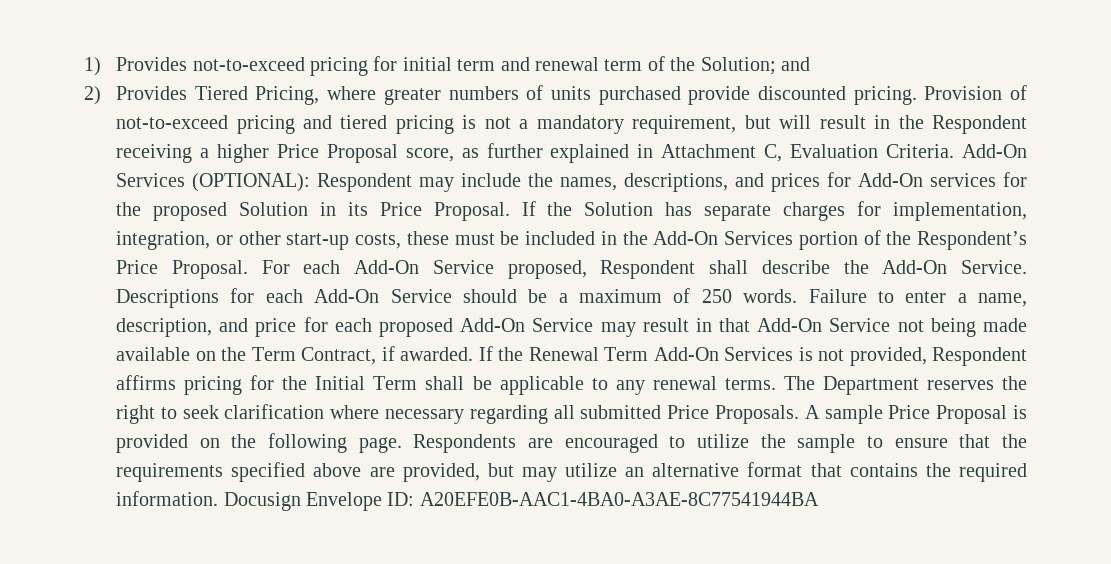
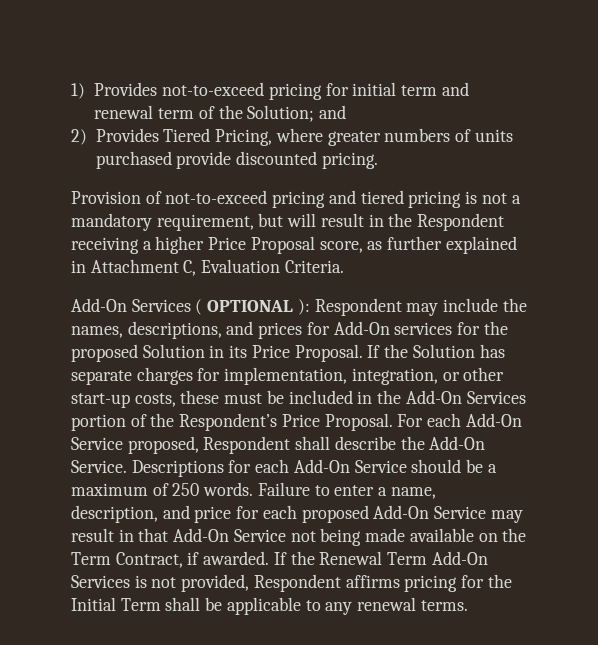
(917, 95) none -> (378, 160) //
[962,144,1028,158] [116,173,311,192] Add-On Services (OPTIONAL): -> [71,298,310,315] // Add-On Services ( OPTIONAL ):
[783,376,1028,395] [116,404,1027,424] [116,433,1027,453] [116,462,1027,482] [116,491,819,511] The Department reserves the right to seek clarification where necessary regarding all submitted Price Proposals. A sample Price Proposal is provided on the following page. Respondents are encouraged to utilize the sample to ensure that the requirements specified above are provided, but may utilize an alternative format that contains the required information. Docusign Envelope ID: A20EFE0B-AAC1-4BA0-A3AE-8C77541944BA -> (468, 605) none

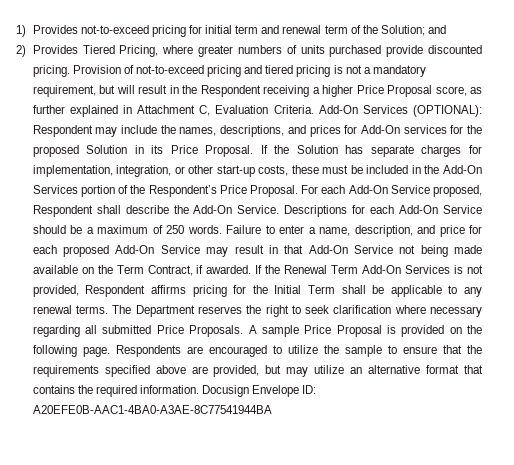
(378, 160) // -> (70, 71) none
[71,298,310,315] // Add-On Services ( OPTIONAL ): -> [318,105,482,117] Add-On Services (OPTIONAL):
(468, 605) none -> [112,305,482,317] [32,325,482,337] [32,345,483,357] [32,365,484,377] [32,385,317,397] [32,405,272,414] The Department reserves the right to seek clarification where necessary regarding all submitted Price Proposals. A sample Price Proposal is provided on the following page. Respondents are encouraged to utilize the sample to ensure that the requirements specified above are provided, but may utilize an alternative format that contains the required information. Docusign Envelope ID: A20EFE0B-AAC1-4BA0-A3AE-8C77541944BA

